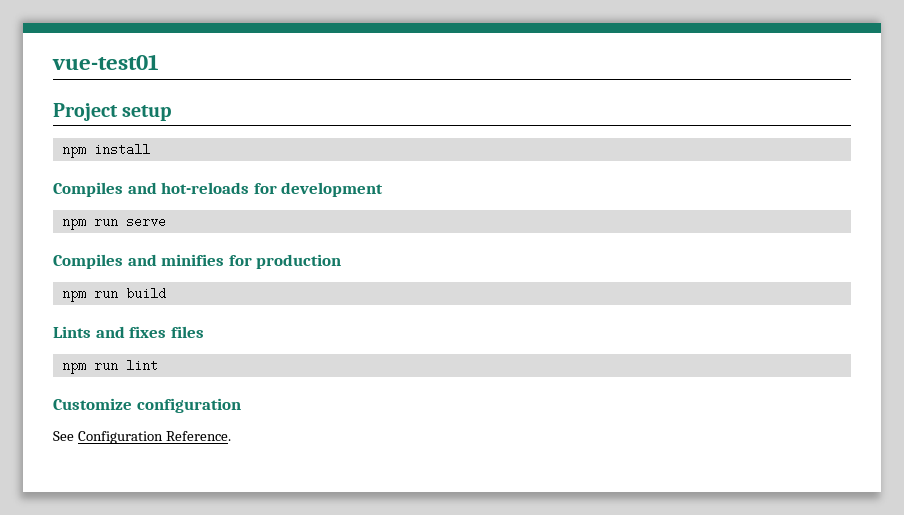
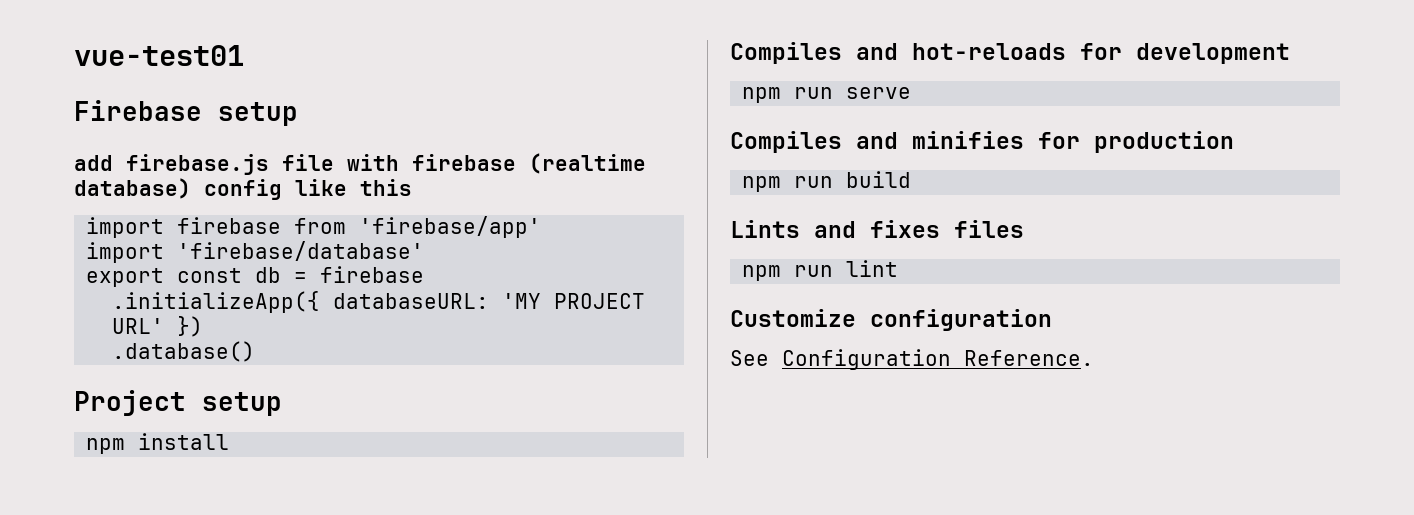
(159, 62) none -> [74,100,298,126] [74,153,646,175] [74,178,412,200] [86,216,542,238] [86,241,425,263] [86,266,425,287] [112,291,646,313] [112,316,204,337] [112,341,256,362] // Firebase setup // add firebase.js file with firebase (realtime database) config like this // import firebase from 'firebase/app' // import 'firebase/database' // export const db = firebase // .initializeApp({ databaseURL: 'MY PROJECT URL' }) // .database()

